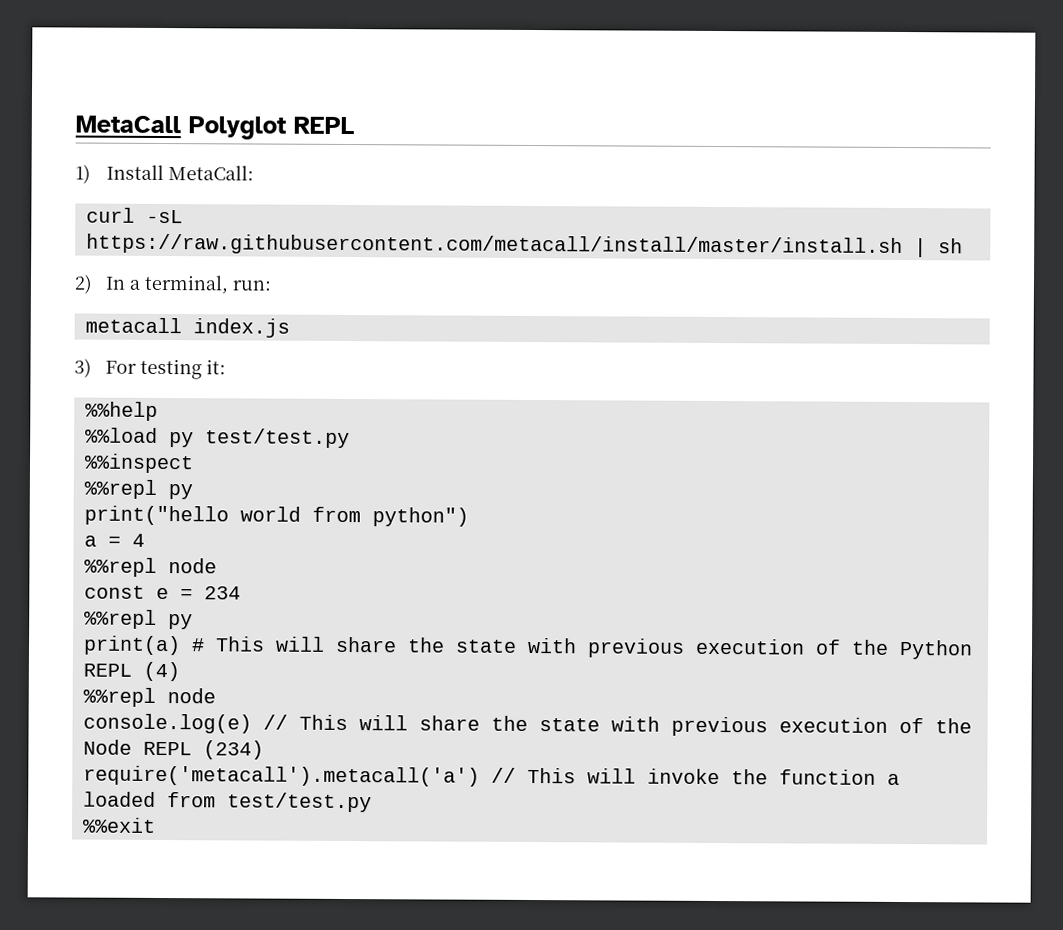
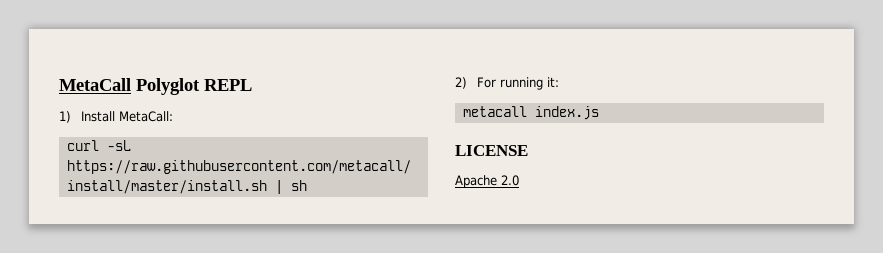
[105,274,272,295] [84,317,290,338] [74,358,227,380] [84,401,158,421] [84,427,350,449] [83,453,194,474] [83,479,193,500] [83,505,469,527] [83,533,145,547] [83,557,217,577] [83,585,241,600] [83,609,193,630] [82,635,973,660] [82,661,180,682] [82,687,216,707] [82,713,972,737] [82,739,264,760] [82,765,900,787] [82,791,372,813] [82,817,156,833] In a terminal, run: // metacall index.js // 3) For testing it: // %%help // %%load py test/test.py // %%inspect // %%repl py // print("hello world from python") // a = 4 // %%repl node // const e = 234 // %%repl py // print(a) # This will share the state with previous execution of the Python REPL (4) // %%repl node // console.log(e) // This will share the state with previous execution of the Node REPL (234) // require('metacall').metacall('a') // This will invoke the function a loaded from test/test.py // %%exit -> [476,77,559,90] [462,106,599,120] [455,145,528,156] [455,175,519,188] For running it: // metacall index.js // LICENSE // Apache 2.0

